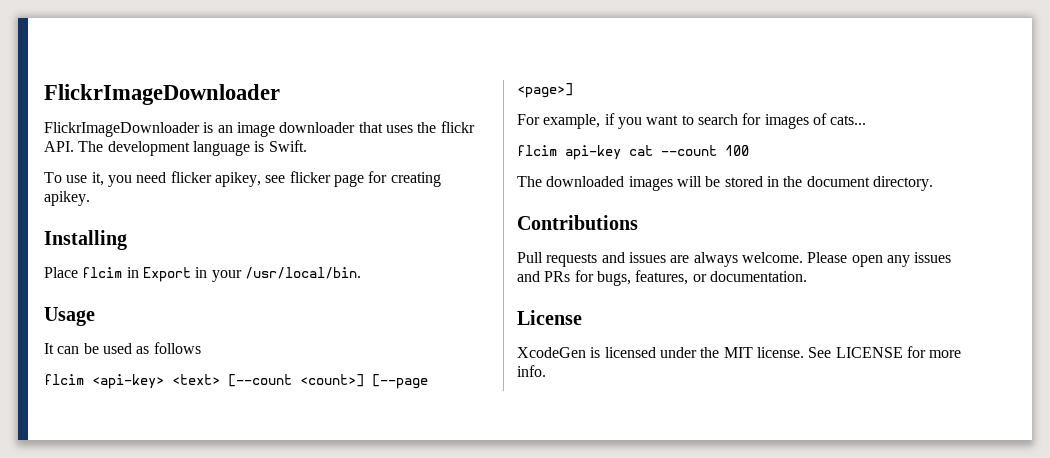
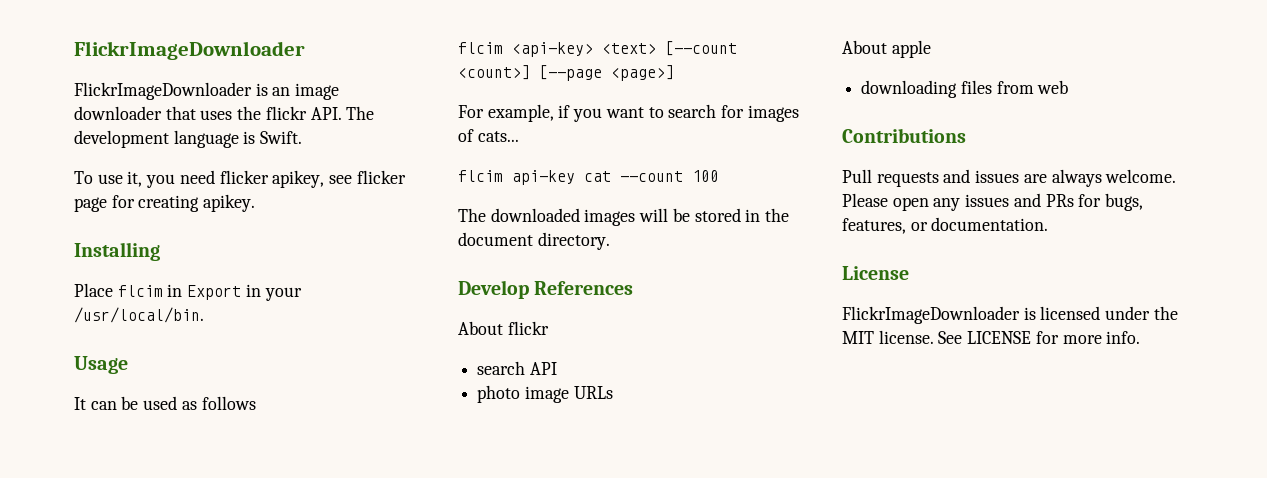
(933, 183) none -> [458,280,634,299] [458,321,549,335] [477,361,557,375] [477,385,613,403] [842,40,931,58] [861,80,1069,98] // Develop References // About flickr // search API // photo image URLs // About apple // downloading files from web
[517,347,586,358] XcodeGen -> [842,306,1020,324] FlickrImageDownloader

